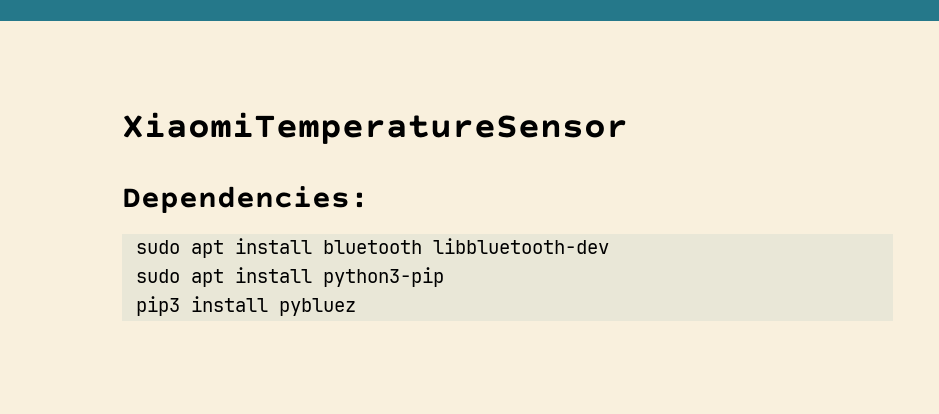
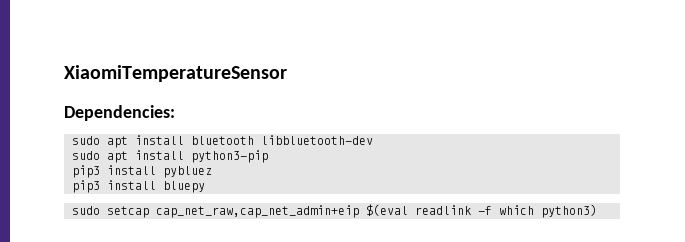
(357, 307) none -> [72,180,206,193] [72,204,598,218] // pip3 install bluepy // sudo setcap cap_net_raw,cap_net_admin+eip $(eval readlink -f which python3)

